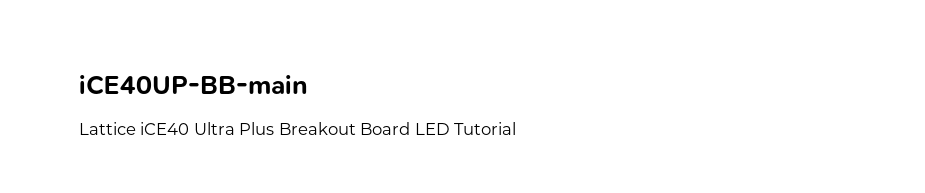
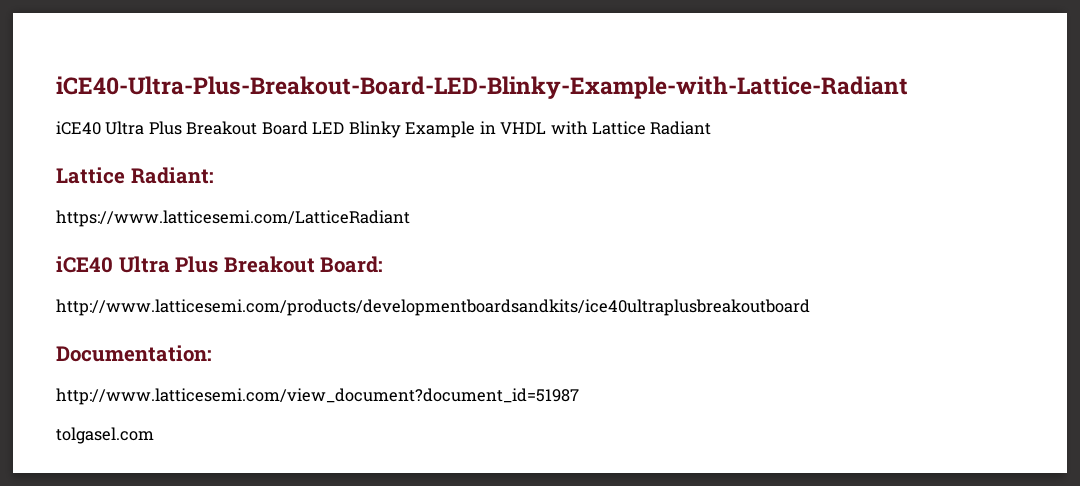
[79,75,308,95] [79,122,136,135] iCE40UP-BB-main // Lattice -> [56,76,908,99] iCE40-Ultra-Plus-Breakout-Board-LED-Blinky-Example-with-Lattice-Radiant //
[454,122,517,135] Tutorial -> [348,121,712,138] [56,167,214,184] [56,210,410,227] [56,256,384,273] [56,299,810,316] [56,345,212,362] [56,388,579,405] [56,427,154,444] Blinky Example in VHDL with Lattice Radiant // Lattice Radiant: // https://www.latticesemi.com/LatticeRadiant // iCE40 Ultra Plus Breakout Board: // http://www.latticesemi.com/products/developmentboardsandkits/ice40ultraplusbreakoutboard // Documentation: // http://www.latticesemi.com/view_document?document_id=51987 // tolgasel.com

